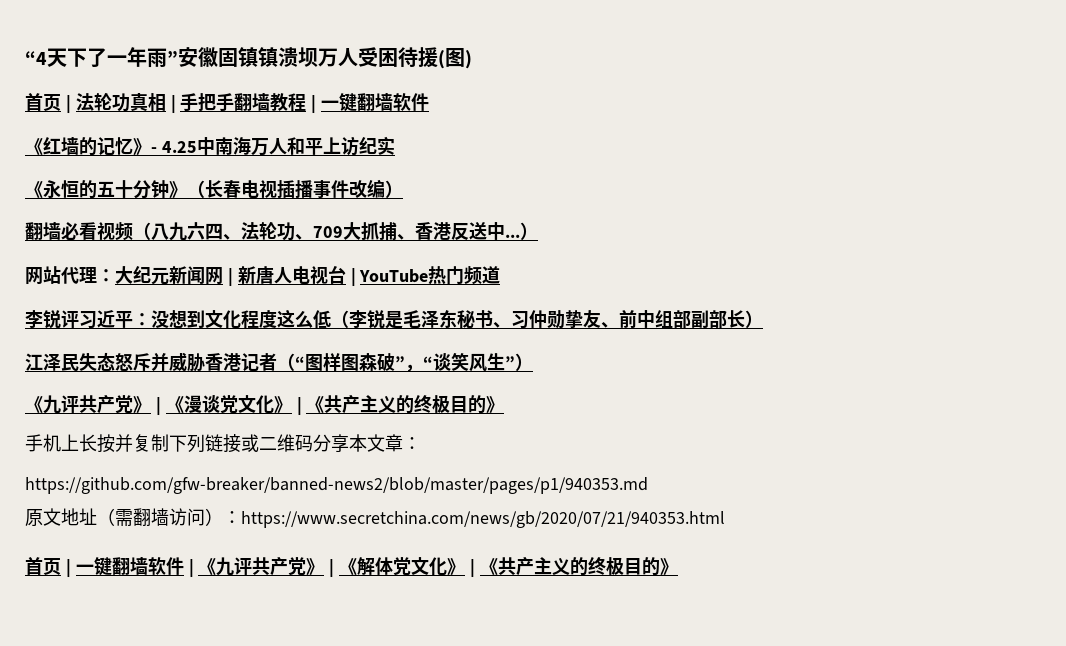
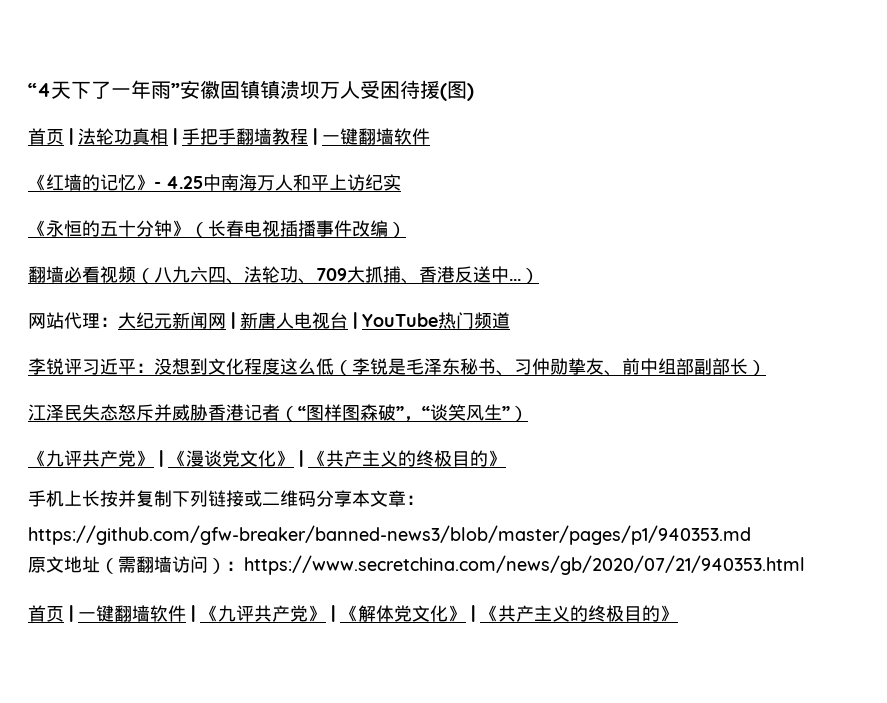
[25,477,648,494] https://github.com/gfw-breaker/banned-news2/blob/master/pages/p1/940353.md -> [28,525,751,545] https://github.com/gfw-breaker/banned-news3/blob/master/pages/p1/940353.md

